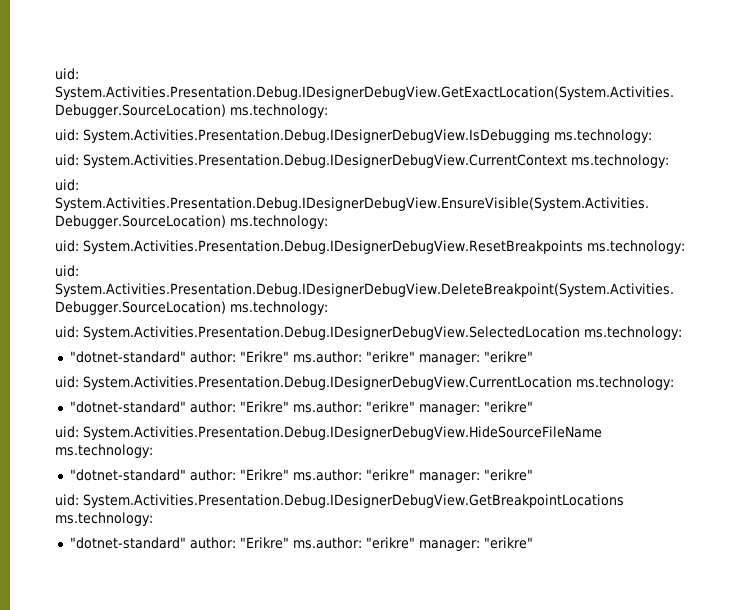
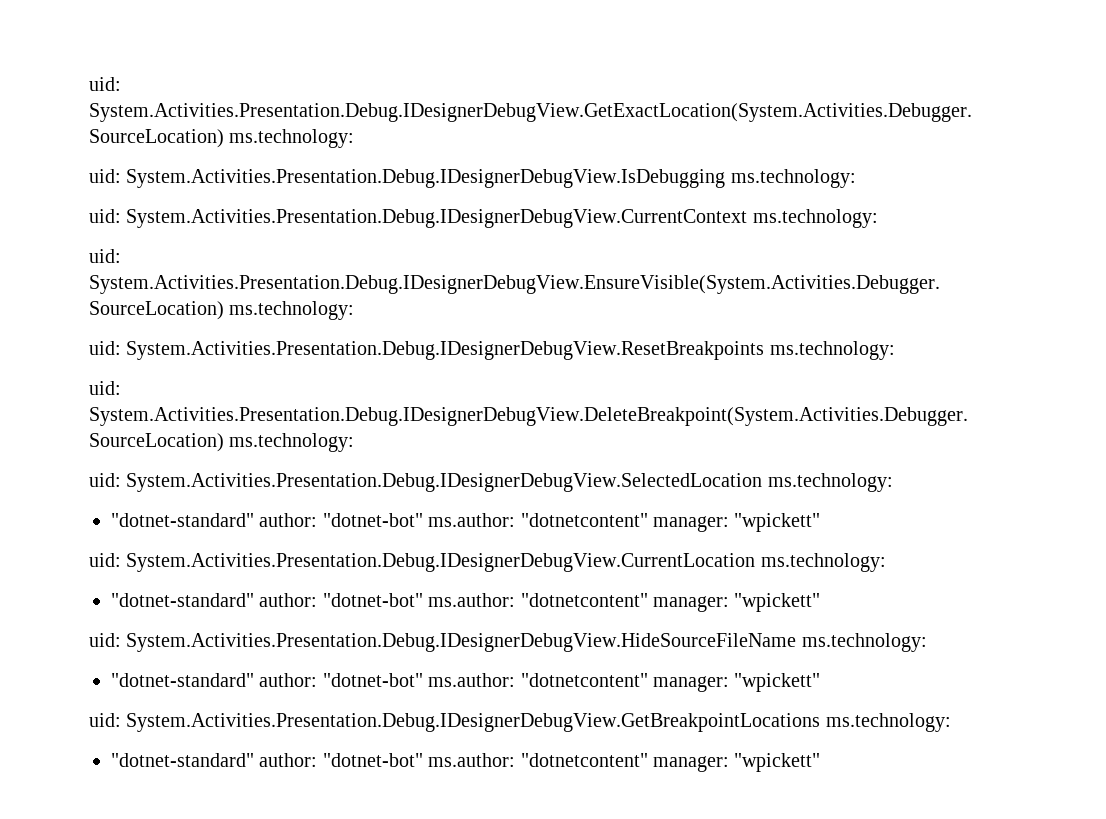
[239,351,533,365] "Erikre" ms.author: "erikre" manager: "erikre" -> [322,513,821,532] "dotnet-bot" ms.author: "dotnetcontent" manager: "wpickett"
[239,401,533,415] "Erikre" ms.author: "erikre" manager: "erikre" -> [322,593,821,612] "dotnet-bot" ms.author: "dotnetcontent" manager: "wpickett"
[239,469,533,483] "Erikre" ms.author: "erikre" manager: "erikre" -> [322,673,821,692] "dotnet-bot" ms.author: "dotnetcontent" manager: "wpickett"
[239,537,533,551] "Erikre" ms.author: "erikre" manager: "erikre" -> [322,753,821,772] "dotnet-bot" ms.author: "dotnetcontent" manager: "wpickett"

